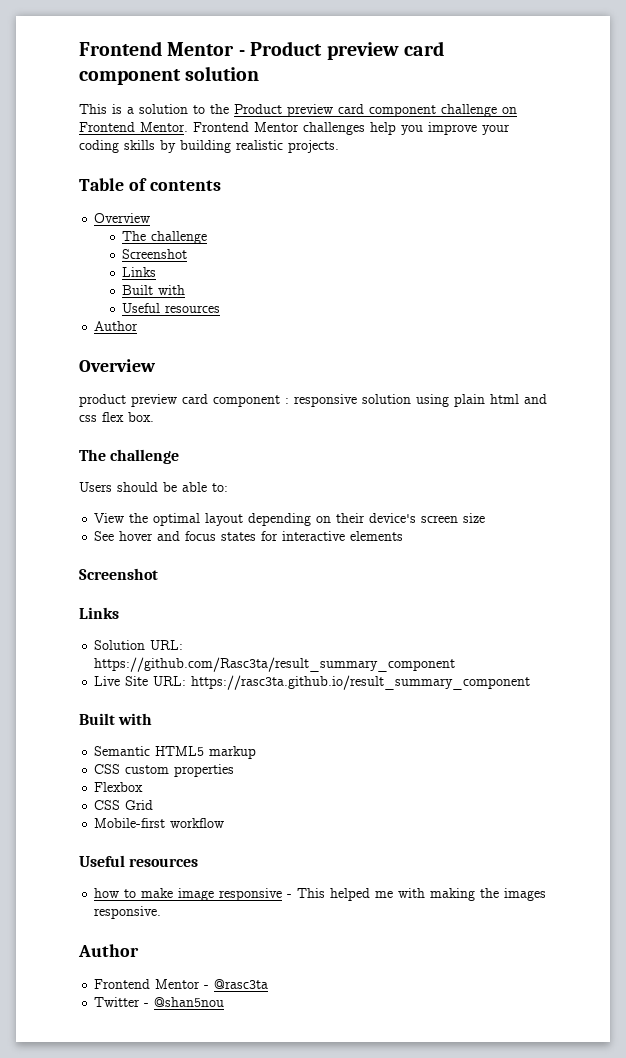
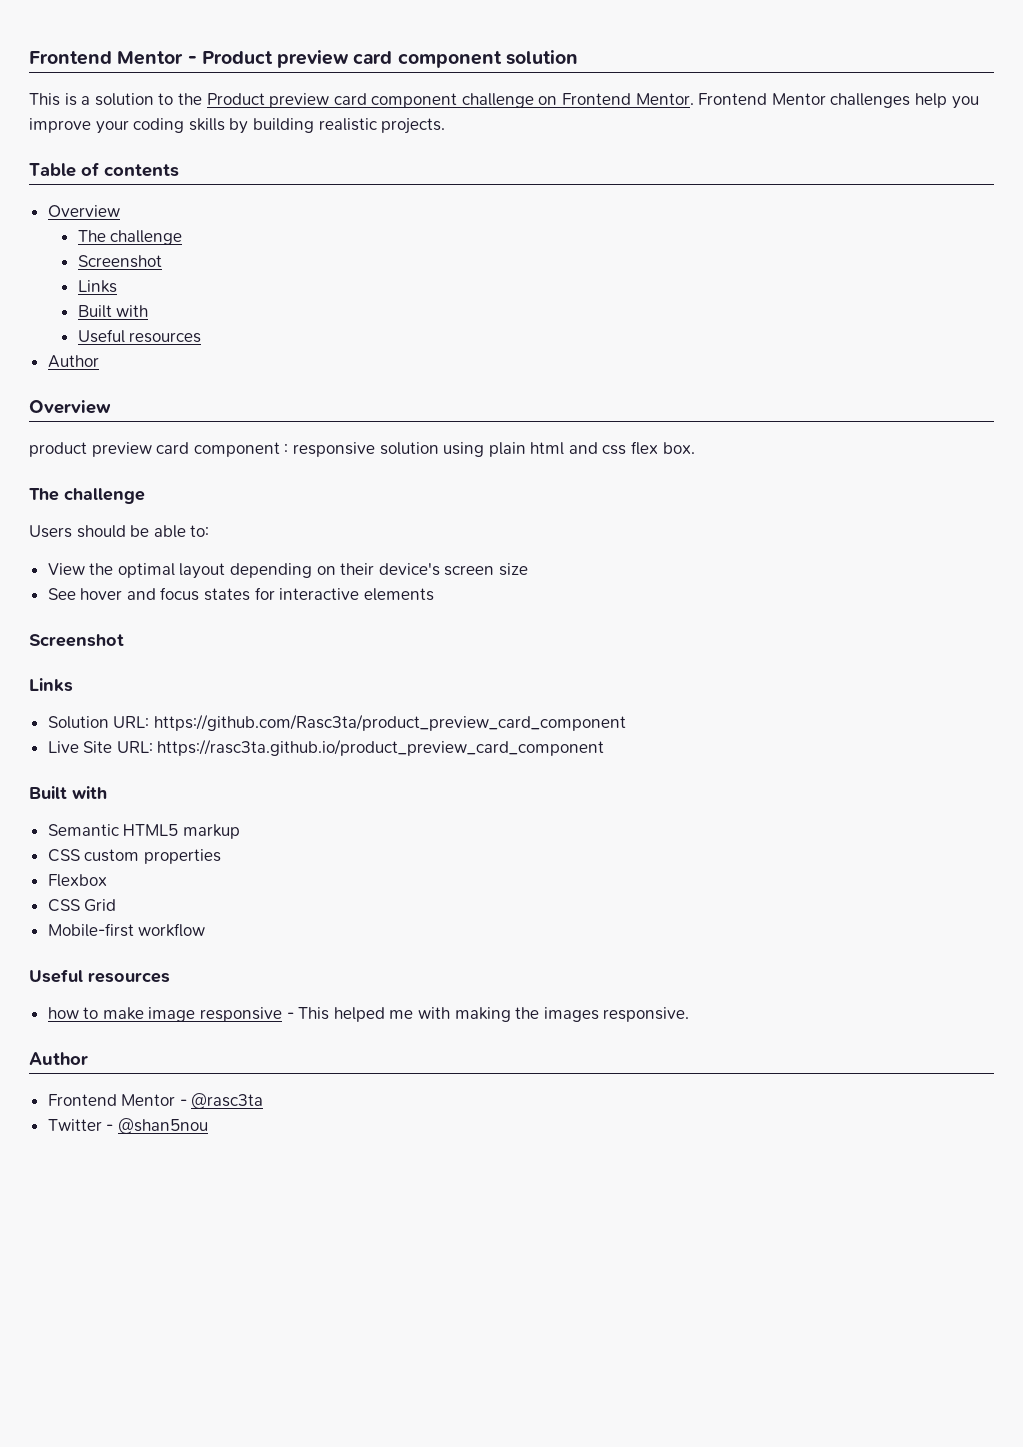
[94,657,456,672] https://github.com/Rasc3ta/result_summary_component -> [153,714,626,731] https://github.com/Rasc3ta/product_preview_card_component
[191,675,531,690] https://rasc3ta.github.io/result_summary_component -> [157,739,605,756] https://rasc3ta.github.io/product_preview_card_component

